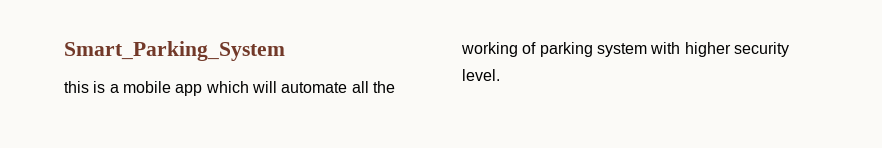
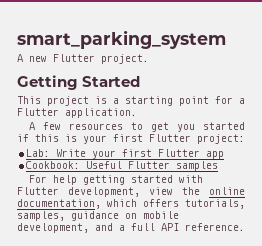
[64,41,285,61] [64,81,395,96] [461,42,789,57] [462,69,500,81] Smart_Parking_System // this is a mobile app which will automate all the working of parking system with higher security level. -> [17,30,226,49] [17,54,149,64] [17,75,141,90] [17,96,245,106] [17,108,137,118] [28,122,245,132] [17,134,245,144] [26,149,225,159] [26,161,219,171] [28,175,203,185] [17,187,245,197] [17,199,245,209] [17,211,179,221] [17,223,245,233] smart_parking_system // A new Flutter project. // Getting Started // This project is a starting point for a Flutter application. // A few resources to get you started if this is your first Flutter project: // Lab: Write your first Flutter app // Cookbook: Useful Flutter samples // For help getting started with Flutter development, view the online documentation, which offers tutorials, samples, guidance on mobile development, and a full API reference.

